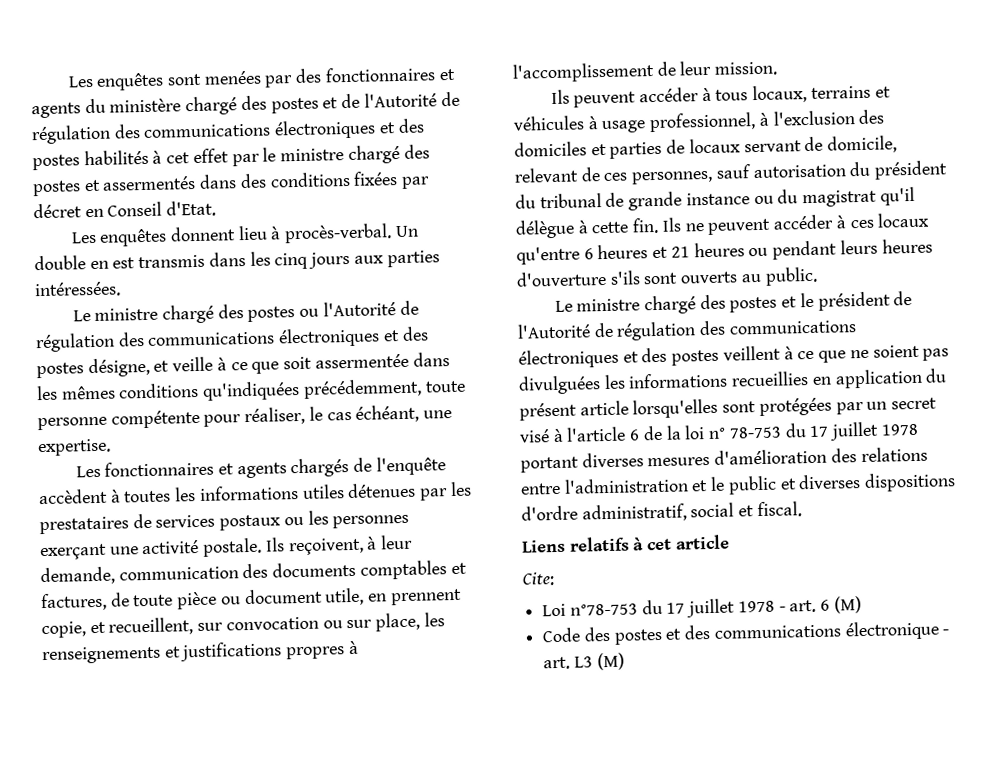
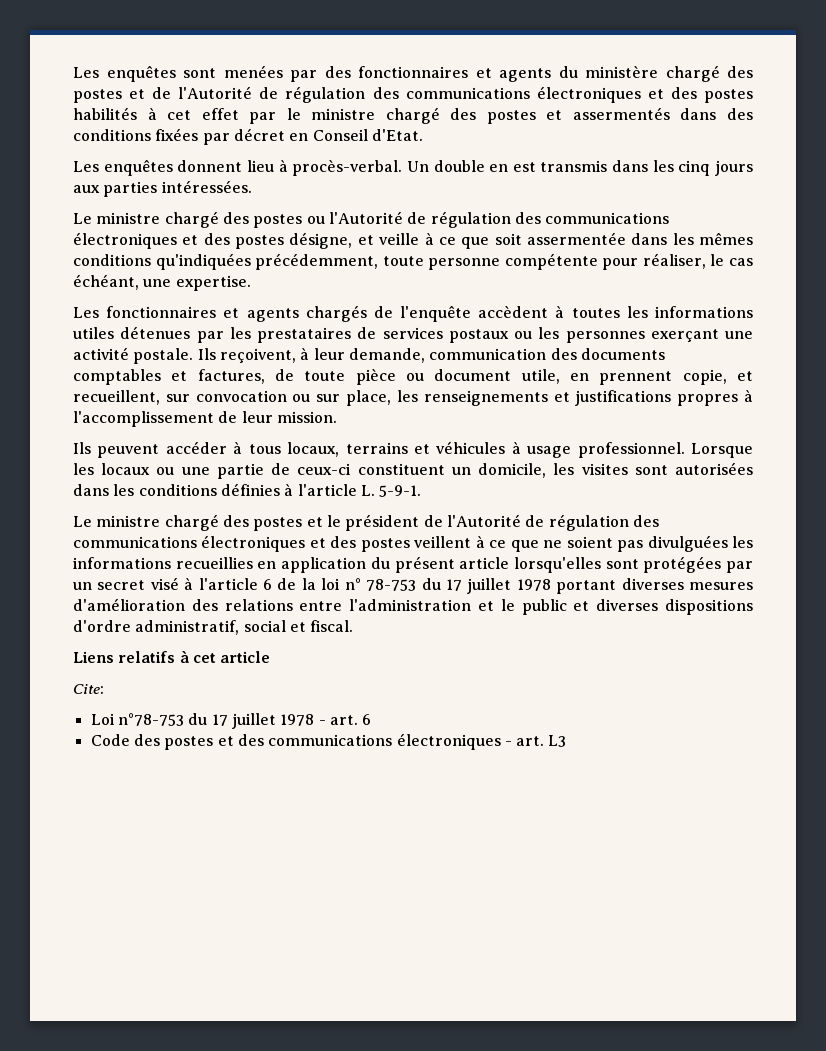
[649,109,885,133] [514,135,898,159] [514,160,949,185] [515,186,915,211] [515,212,930,239] [516,238,933,265] [516,266,818,287] professionnel, à l'exclusion des domiciles et parties de locaux servant de domicile, relevant de ces personnes, sauf autorisation du président du tribunal de grande instance ou du magistrat qu'il délègue à cette fin. Ils ne peuvent accéder à ces locaux qu'entre 6 heures et 21 heures ou pendant leurs heures d'ouverture s'ils sont ouverts au public. -> [577,442,754,458] [73,462,753,479] [73,483,422,497] professionnel. Lorsque les locaux ou une partie de ceux-ci constituent un domicile, les visites sont autorisées dans les conditions définies à l'article L. 5-9-1.
[833,596,862,614] (M) -> (372, 719) none
[844,620,940,641] électronique -> [396,733,501,750] électroniques
[596,652,625,671] (M) -> (567, 741) none

